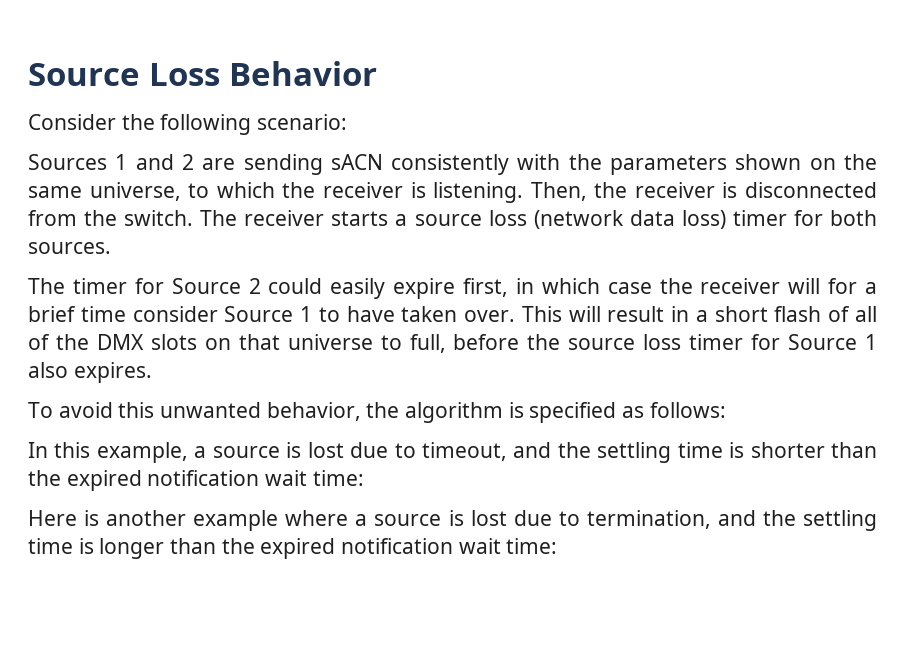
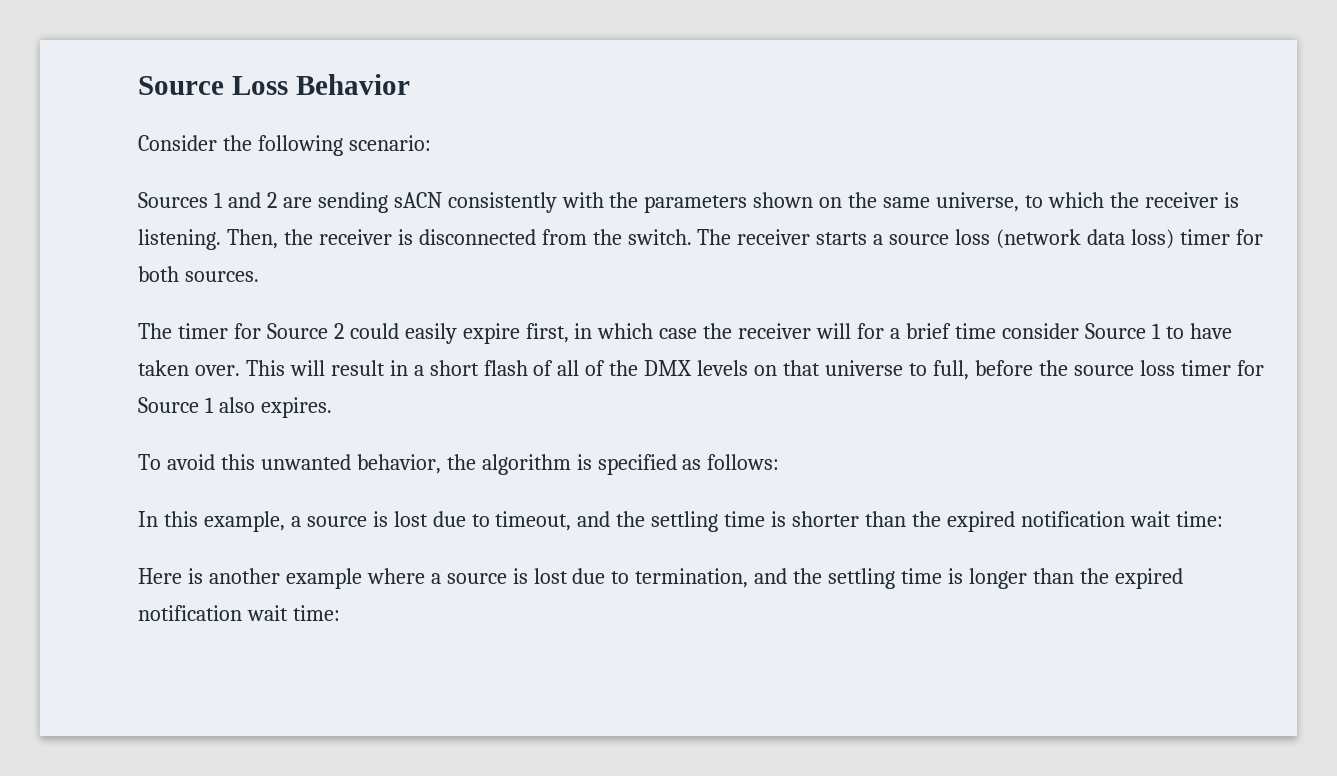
[150,334,197,350] slots -> [697,360,749,376] levels

